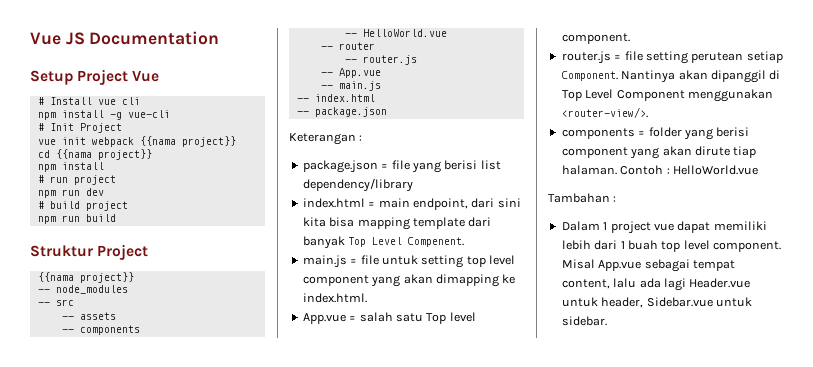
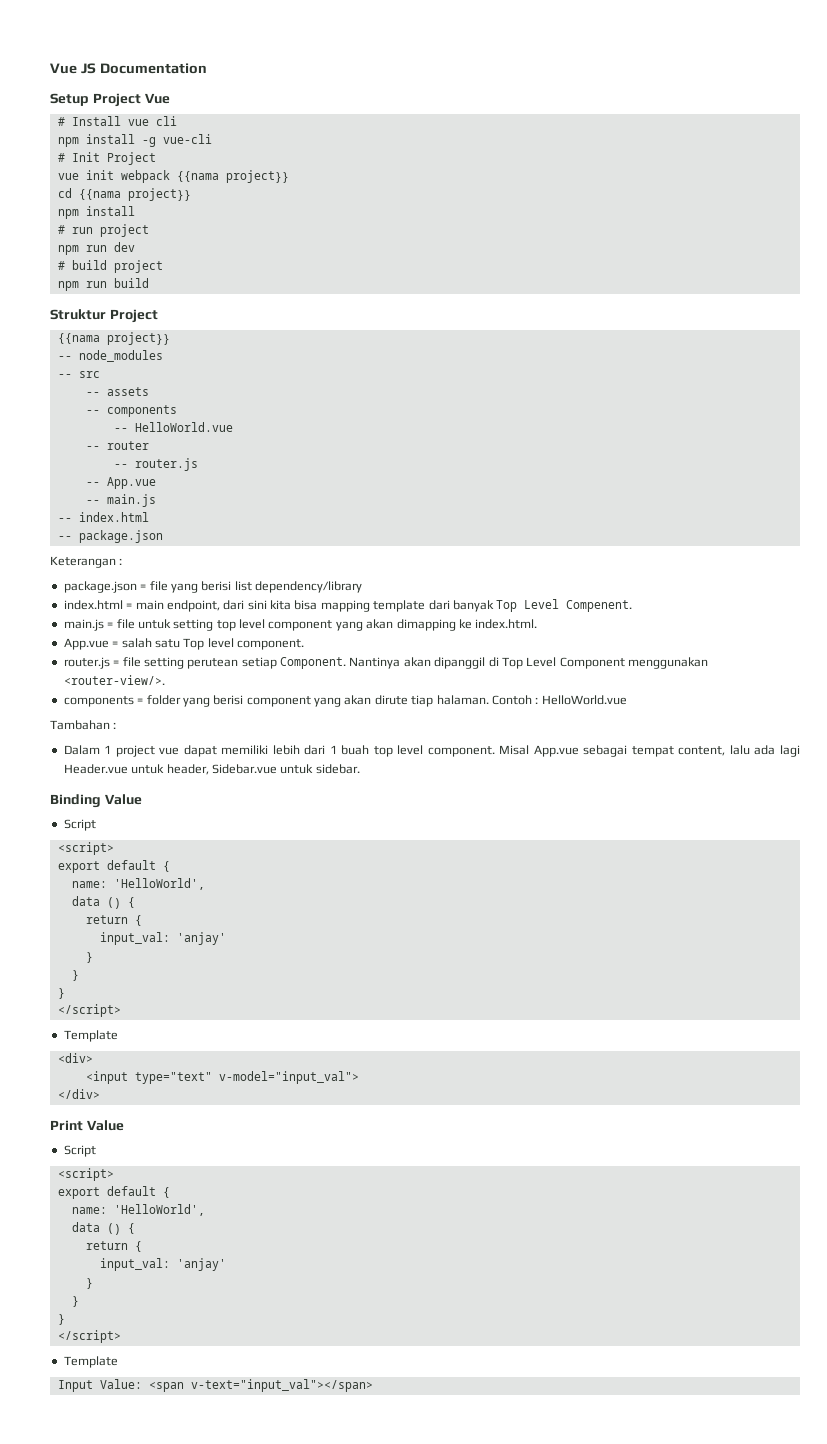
(607, 321) none -> [50,794,142,808] [63,819,96,831] [57,842,114,855] [57,860,170,873] [71,878,205,890] [71,896,135,909] [85,915,142,926] [99,932,226,945] [85,952,93,963] [71,970,79,981] [57,988,65,999] [57,1004,121,1017] [63,1030,118,1042] [57,1053,93,1063] [85,1071,359,1084] [57,1089,100,1099] [50,1120,124,1131] [63,1145,96,1157] [57,1168,114,1181] [57,1186,170,1199] [71,1204,205,1216] [71,1222,135,1235] [85,1241,142,1252] [99,1258,226,1271] [85,1278,93,1289] [71,1296,79,1307] [57,1314,65,1325] [57,1330,121,1343] [63,1356,118,1368] [57,1379,373,1392] // Binding Value // Script // <script> // export default { // name: 'HelloWorld', // data () { // return { // input_val: 'anjay' // } // } // } // </script> // Template // <div> // <input type="text" v-model="input_val"> // </div> // Print Value // Script // <script> // export default { // name: 'HelloWorld', // data () { // return { // input_val: 'anjay' // } // } // } // </script> // Template // Input Value: <span v-text="input_val"></span>

